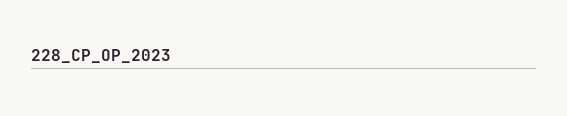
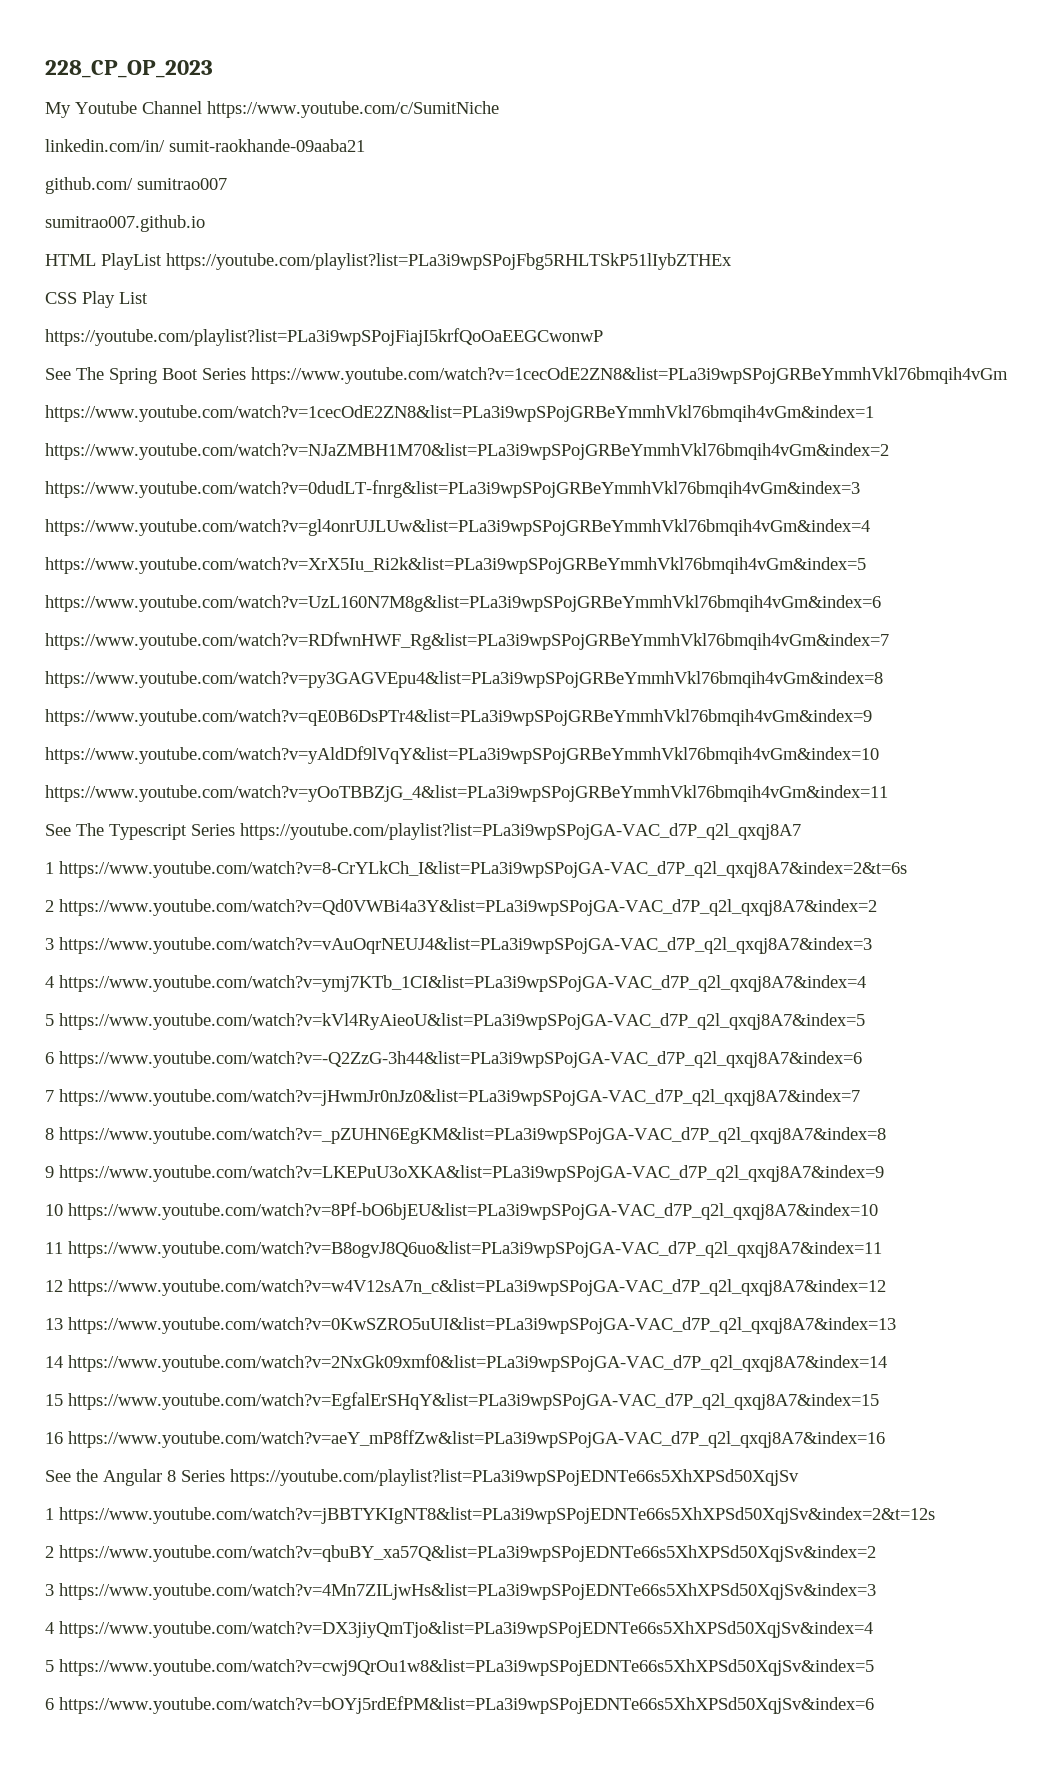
(171, 56) none -> [45,101,499,118] [45,139,365,152] [45,177,227,194] [45,215,205,232] [45,253,732,270] [45,291,148,308] [45,328,603,346] [45,367,1008,384] [45,405,874,422] [45,443,889,460] [45,480,860,498] [45,519,870,536] [45,557,866,574] [45,595,881,612] [45,632,889,650] [45,671,883,688] [45,709,872,726] [45,746,879,764] [45,785,888,802] [45,823,801,840] [45,861,907,878] [45,899,877,916] [45,937,872,954] [45,975,866,992] [45,1013,865,1030] [45,1051,862,1068] [45,1089,860,1106] [45,1127,886,1144] [45,1165,884,1182] [45,1202,878,1220] [45,1241,882,1258] [45,1279,886,1296] [45,1317,896,1334] [45,1354,887,1372] [45,1392,879,1410] [45,1430,885,1448] [45,1469,799,1486] [45,1507,935,1524] [45,1545,876,1562] [45,1583,876,1600] [45,1621,873,1638] [45,1659,874,1676] [45,1696,874,1714] // My Youtube Channel https://www.youtube.com/c/SumitNiche // linkedin.com/in/ sumit-raokhande-09aaba21 // github.com/ sumitrao007 // sumitrao007.github.io // HTML PlayList https://youtube.com/playlist?list=PLa3i9wpSPojFbg5RHLTSkP51lIybZTHEx // CSS Play List // https://youtube.com/playlist?list=PLa3i9wpSPojFiajI5krfQoOaEEGCwonwP // See The Spring Boot Series https://www.youtube.com/watch?v=1cecOdE2ZN8&list=PLa3i9wpSPojGRBeYmmhVkl76bmqih4vGm // https://www.youtube.com/watch?v=1cecOdE2ZN8&list=PLa3i9wpSPojGRBeYmmhVkl76bmqih4vGm&index=1 // https://www.youtube.com/watch?v=NJaZMBH1M70&list=PLa3i9wpSPojGRBeYmmhVkl76bmqih4vGm&index=2 // https://www.youtube.com/watch?v=0dudLT-fnrg&list=PLa3i9wpSPojGRBeYmmhVkl76bmqih4vGm&index=3 // https://www.youtube.com/watch?v=gl4onrUJLUw&list=PLa3i9wpSPojGRBeYmmhVkl76bmqih4vGm&index=4 // https://www.youtube.com/watch?v=XrX5Iu_Ri2k&list=PLa3i9wpSPojGRBeYmmhVkl76bmqih4vGm&index=5 // https://www.youtube.com/watch?v=UzL160N7M8g&list=PLa3i9wpSPojGRBeYmmhVkl76bmqih4vGm&index=6 // https://www.youtube.com/watch?v=RDfwnHWF_Rg&list=PLa3i9wpSPojGRBeYmmhVkl76bmqih4vGm&index=7 // https://www.youtube.com/watch?v=py3GAGVEpu4&list=PLa3i9wpSPojGRBeYmmhVkl76bmqih4vGm&index=8 // https://www.youtube.com/watch?v=qE0B6DsPTr4&list=PLa3i9wpSPojGRBeYmmhVkl76bmqih4vGm&index=9 // https://www.youtube.com/watch?v=yAldDf9lVqY&list=PLa3i9wpSPojGRBeYmmhVkl76bmqih4vGm&index=10 // https://www.youtube.com/watch?v=yOoTBBZjG_4&list=PLa3i9wpSPojGRBeYmmhVkl76bmqih4vGm&index=11 // See The Typescript Series https://youtube.com/playlist?list=PLa3i9wpSPojGA-VAC_d7P_q2l_qxqj8A7 // 1 https://www.youtube.com/watch?v=8-CrYLkCh_I&list=PLa3i9wpSPojGA-VAC_d7P_q2l_qxqj8A7&index=2&t=6s // 2 https://www.youtube.com/watch?v=Qd0VWBi4a3Y&list=PLa3i9wpSPojGA-VAC_d7P_q2l_qxqj8A7&index=2 // 3 https://www.youtube.com/watch?v=vAuOqrNEUJ4&list=PLa3i9wpSPojGA-VAC_d7P_q2l_qxqj8A7&index=3 // 4 https://www.youtube.com/watch?v=ymj7KTb_1CI&list=PLa3i9wpSPojGA-VAC_d7P_q2l_qxqj8A7&index=4 // 5 https://www.youtube.com/watch?v=kVl4RyAieoU&list=PLa3i9wpSPojGA-VAC_d7P_q2l_qxqj8A7&index=5 // 6 https://www.youtube.com/watch?v=-Q2ZzG-3h44&list=PLa3i9wpSPojGA-VAC_d7P_q2l_qxqj8A7&index=6 // 7 https://www.youtube.com/watch?v=jHwmJr0nJz0&list=PLa3i9wpSPojGA-VAC_d7P_q2l_qxqj8A7&index=7 // 8 https://www.youtube.com/watch?v=_pZUHN6EgKM&list=PLa3i9wpSPojGA-VAC_d7P_q2l_qxqj8A7&index=8 // 9 https://www.youtube.com/watch?v=LKEPuU3oXKA&list=PLa3i9wpSPojGA-VAC_d7P_q2l_qxqj8A7&index=9 // 10 https://www.youtube.com/watch?v=8Pf-bO6bjEU&list=PLa3i9wpSPojGA-VAC_d7P_q2l_qxqj8A7&index=10 // 11 https://www.youtube.com/watch?v=B8ogvJ8Q6uo&list=PLa3i9wpSPojGA-VAC_d7P_q2l_qxqj8A7&index=11 // 12 https://www.youtube.com/watch?v=w4V12sA7n_c&list=PLa3i9wpSPojGA-VAC_d7P_q2l_qxqj8A7&index=12 // 13 https://www.youtube.com/watch?v=0KwSZRO5uUI&list=PLa3i9wpSPojGA-VAC_d7P_q2l_qxqj8A7&index=13 // 14 https://www.youtube.com/watch?v=2NxGk09xmf0&list=PLa3i9wpSPojGA-VAC_d7P_q2l_qxqj8A7&index=14 // 15 https://www.youtube.com/watch?v=EgfalErSHqY&list=PLa3i9wpSPojGA-VAC_d7P_q2l_qxqj8A7&index=15 // 16 https://www.youtube.com/watch?v=aeY_mP8ffZw&list=PLa3i9wpSPojGA-VAC_d7P_q2l_qxqj8A7&index=16 // See the Angular 8 Series https://youtube.com/playlist?list=PLa3i9wpSPojEDNTe66s5XhXPSd50XqjSv // 1 https://www.youtube.com/watch?v=jBBTYKIgNT8&list=PLa3i9wpSPojEDNTe66s5XhXPSd50XqjSv&index=2&t=12s // 2 https://www.youtube.com/watch?v=qbuBY_xa57Q&list=PLa3i9wpSPojEDNTe66s5XhXPSd50XqjSv&index=2 // 3 https://www.youtube.com/watch?v=4Mn7ZILjwHs&list=PLa3i9wpSPojEDNTe66s5XhXPSd50XqjSv&index=3 // 4 https://www.youtube.com/watch?v=DX3jiyQmTjo&list=PLa3i9wpSPojEDNTe66s5XhXPSd50XqjSv&index=4 // 5 https://www.youtube.com/watch?v=cwj9QrOu1w8&list=PLa3i9wpSPojEDNTe66s5XhXPSd50XqjSv&index=5 // 6 https://www.youtube.com/watch?v=bOYj5rdEfPM&list=PLa3i9wpSPojEDNTe66s5XhXPSd50XqjSv&index=6

